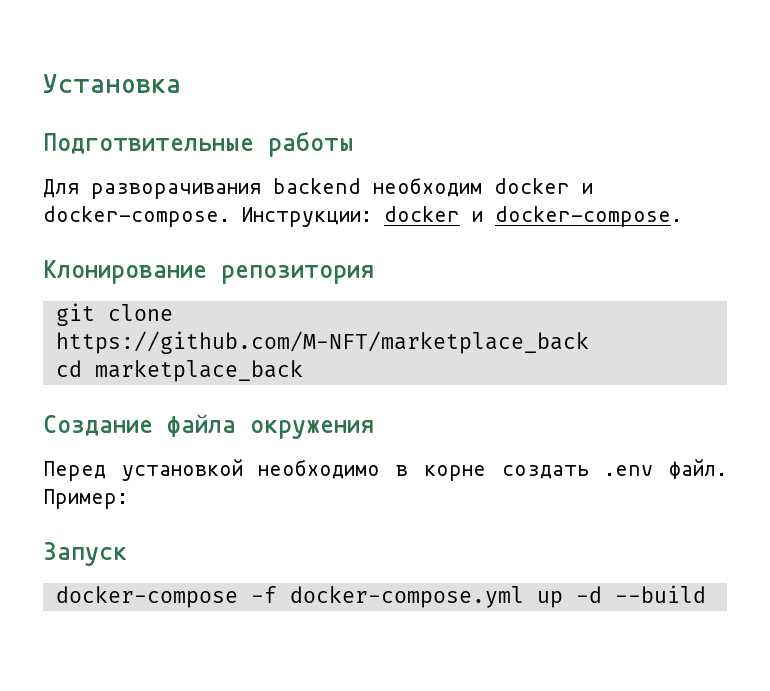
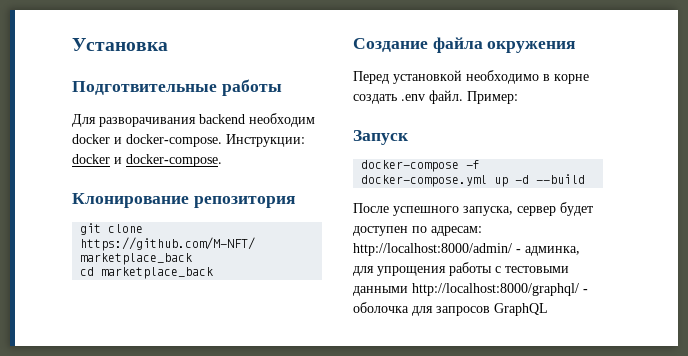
(706, 594) none -> [353,202,593,216] [353,226,482,236] [353,243,580,256] [353,262,569,276] [353,283,588,296] [353,302,548,316] // После успешного запуска, сервер будет доступен по адресам: http://localhost:8000/admin/ - админка, для упрощения работы с тестовыми данными http://localhost:8000/graphql/ - оболочка для запросов GraphQL

